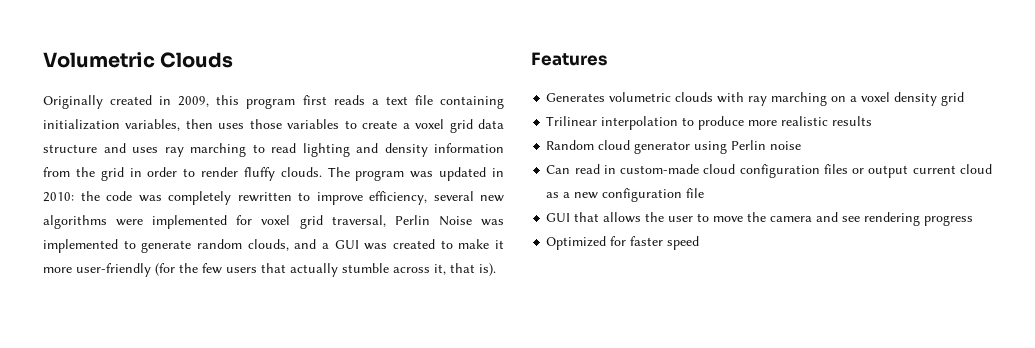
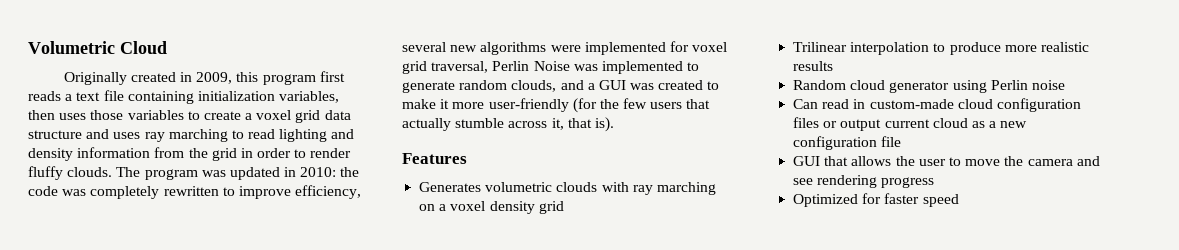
[160,52,234,68] Clouds -> [120,41,167,54] Cloud

